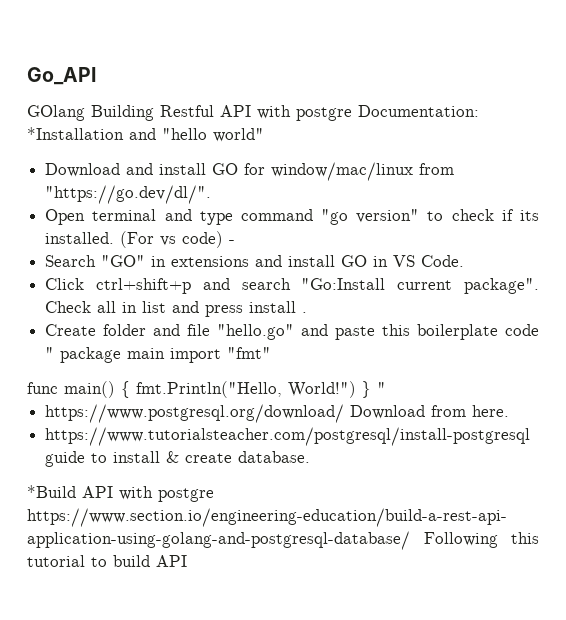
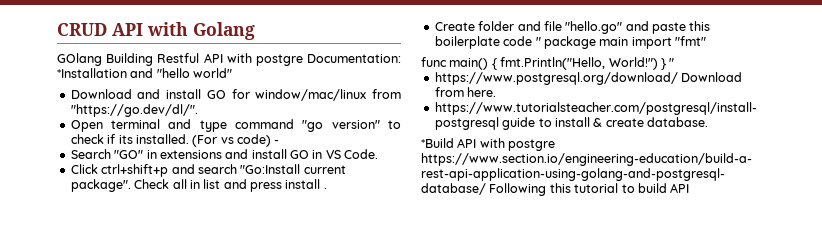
[27,67,96,85] Go_API -> [57,22,255,40] CRUD API with Golang

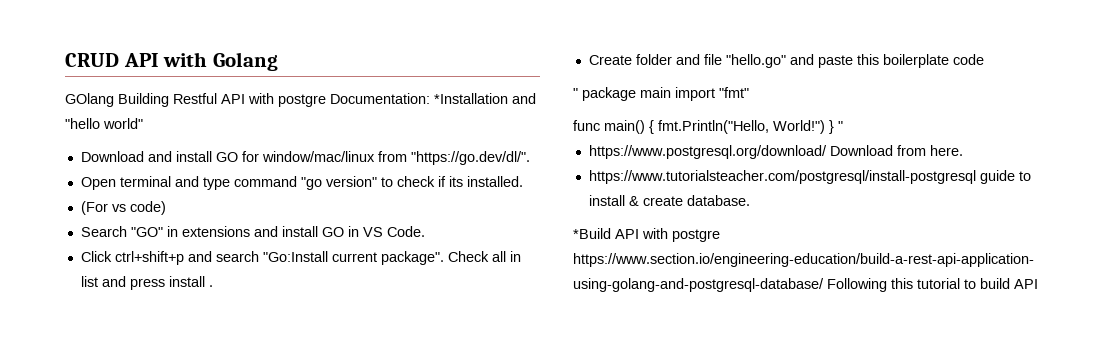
(189, 139) none -> (523, 181) //
[274,140,280,144] - -> (166, 208) none
(533, 41) none -> (984, 59) //

